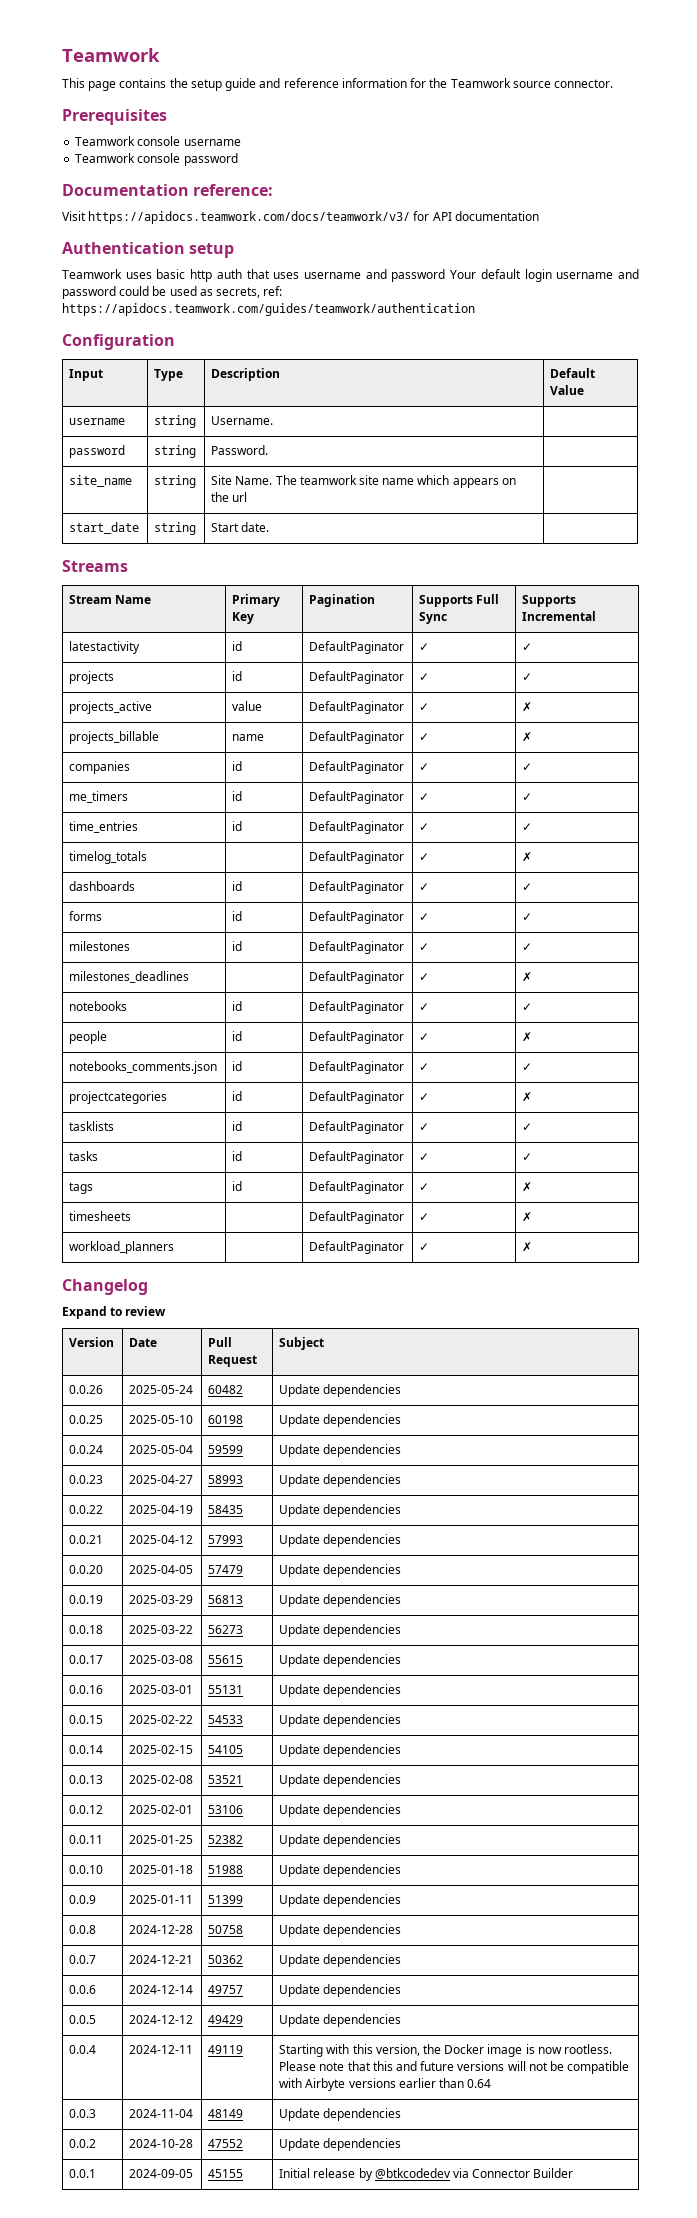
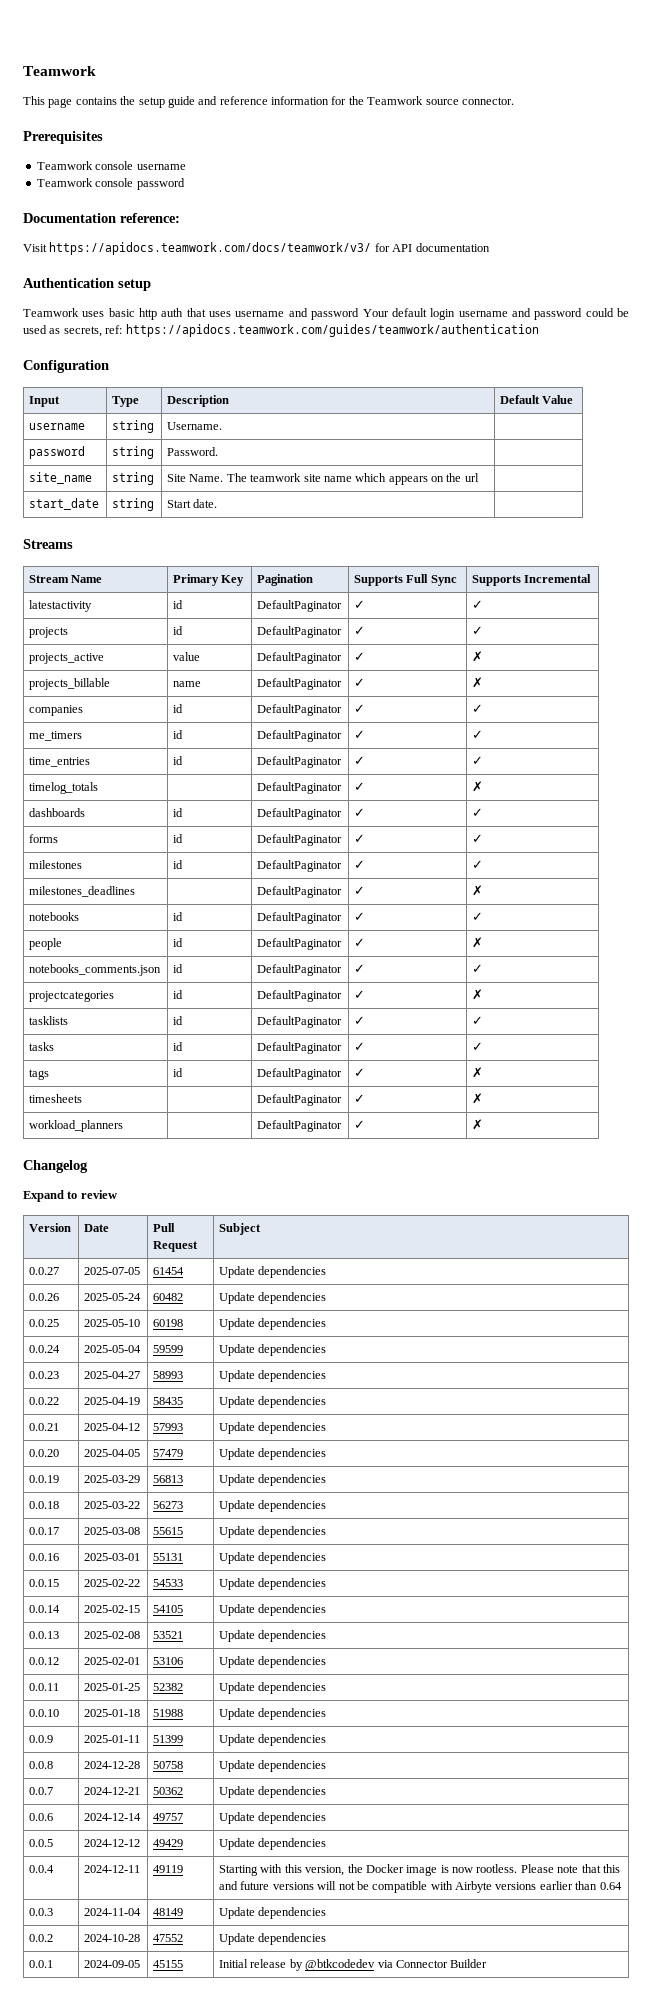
(325, 1343) none -> [29,1267,60,1275] [84,1267,141,1275] [153,1267,185,1275] [219,1266,327,1278] // 0.0.27 | 2025-07-05 | 61454 | Update dependencies

